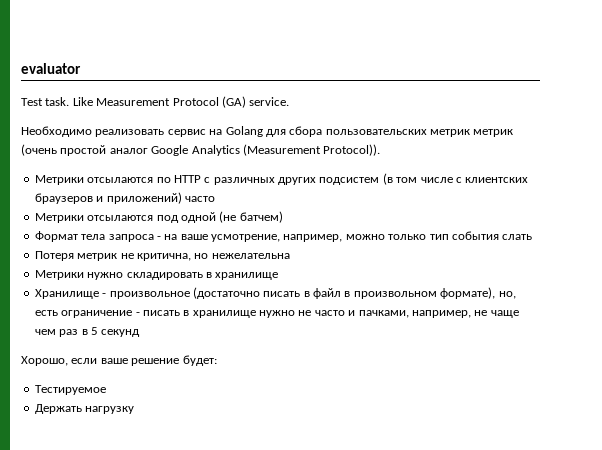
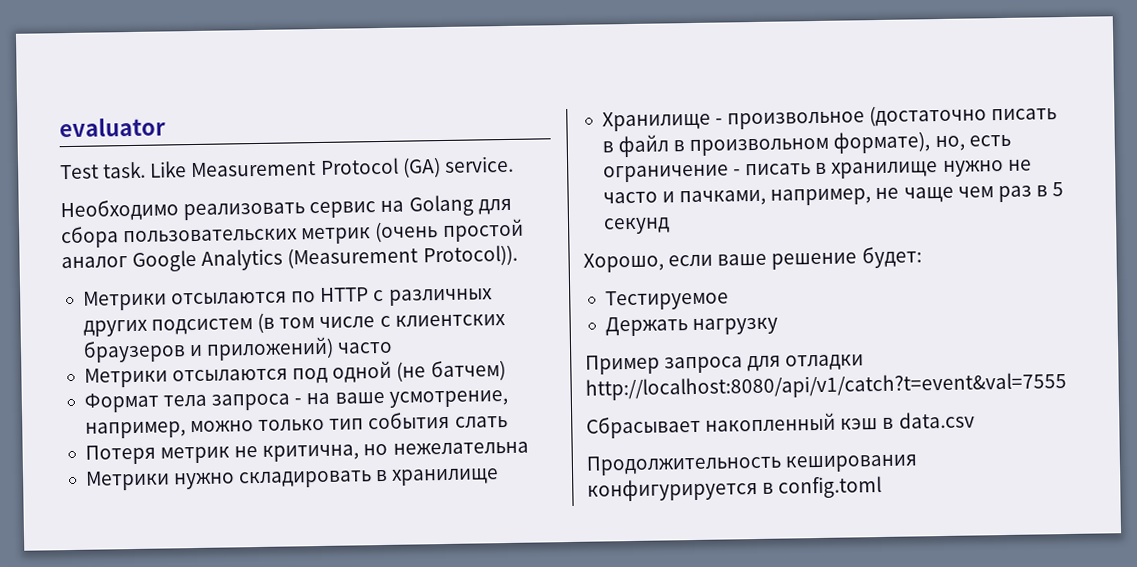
[473,129,514,137] метрик -> (372, 236) none
(135, 410) none -> [585,354,865,375] [585,372,1067,401] [586,411,975,439] [586,453,919,476] [587,475,883,502] // Пример запроса для отладки http://localhost:8080/api/v1/catch?t=event&val=7555 // Сбрасывает накопленный кэш в data.csv // Продолжительность кеширования конфигурируется в config.toml

